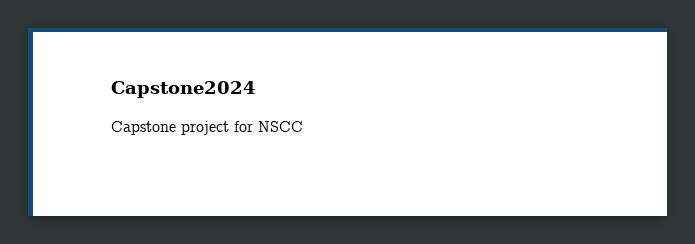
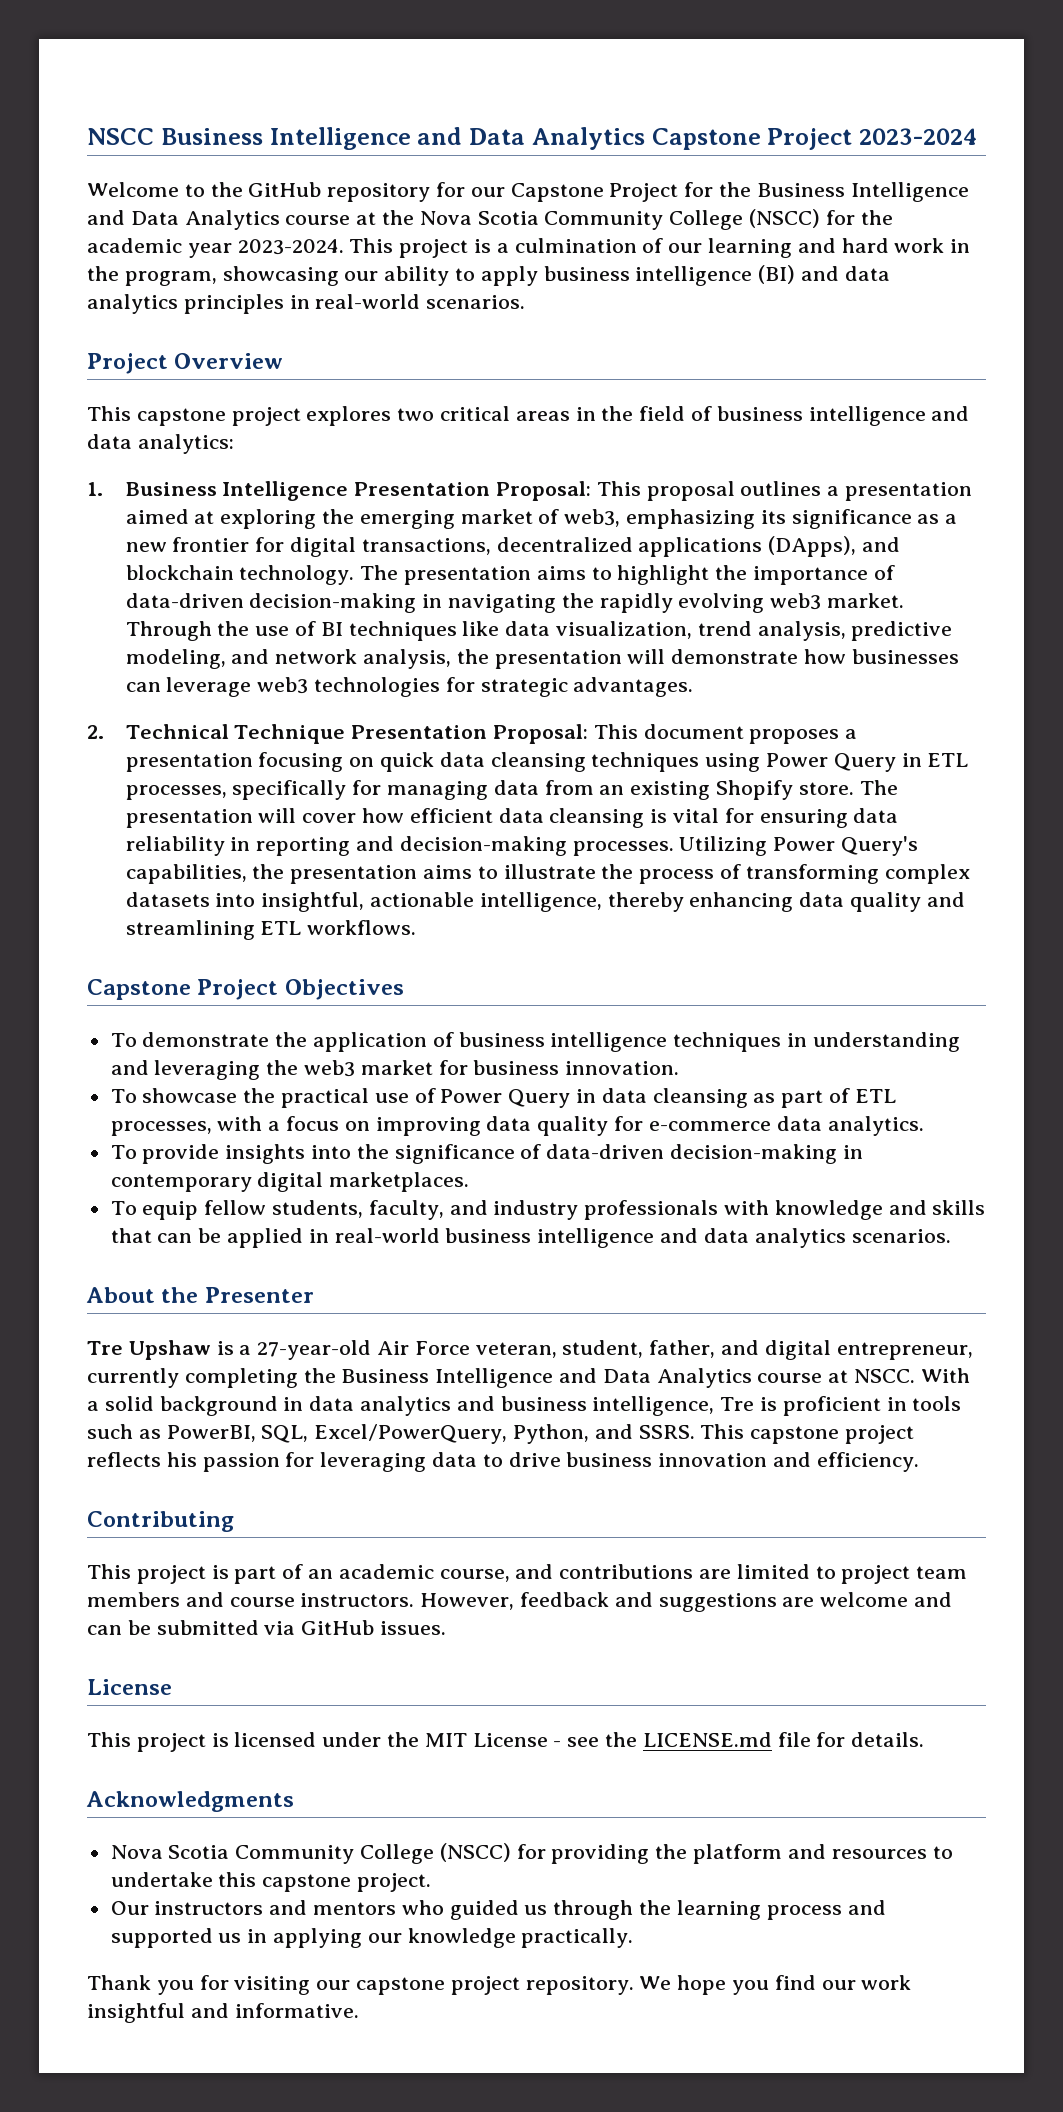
[111,81,256,98] [111,121,303,135] Capstone2024 // Capstone project for NSCC -> [87,127,977,150] [87,182,969,202] [87,209,893,230] [87,238,971,258] [87,265,890,286] [87,294,526,314] [87,353,284,374] [87,406,970,426] [87,434,234,454] [87,481,973,501] [125,509,958,529] [125,536,901,557] [125,565,895,585] [125,593,905,613] [125,621,953,641] [125,649,959,669] [125,677,694,697] [87,724,858,744] [125,752,969,772] [125,780,898,800] [125,808,899,828] [125,836,919,856] [125,864,970,884] [125,892,965,912] [125,920,417,940] [87,979,404,1000] [110,1032,960,1052] [110,1060,680,1080] [110,1088,896,1108] [110,1116,924,1136] [110,1144,863,1164] [110,1172,470,1192] [110,1200,986,1220] [110,1228,951,1248] [86,1287,314,1303] [87,1340,973,1360] [87,1368,970,1388] [87,1396,962,1416] [87,1424,915,1444] [87,1452,919,1472] [87,1511,234,1532] [87,1564,968,1584] [87,1592,953,1612] [87,1620,447,1635] [87,1679,172,1695] [87,1732,925,1752] [86,1791,294,1812] [110,1843,953,1864] [110,1872,432,1892] [110,1900,886,1920] [110,1928,634,1948] [87,1975,912,1995] [87,2003,359,2023] NSCC Business Intelligence and Data Analytics Capstone Project 2023-2024 // Welcome to the GitHub repository for our Capstone Project for the Business Intelligence and Data Analytics course at the Nova Scotia Community College (NSCC) for the academic year 2023-2024. This project is a culmination of our learning and hard work in the program, showcasing our ability to apply business intelligence (BI) and data analytics principles in real-world scenarios. // Project Overview // This capstone project explores two critical areas in the field of business intelligence and data analytics: // 1. Business Intelligence Presentation Proposal: This proposal outlines a presentation aimed at exploring the emerging market of web3, emphasizing its significance as a new frontier for digital transactions, decentralized applications (DApps), and blockchain technology. The presentation aims to highlight the importance of data-driven decision-making in navigating the rapidly evolving web3 market. Through the use of BI techniques like data visualization, trend analysis, predictive modeling, and network analysis, the presentation will demonstrate how businesses can leverage web3 technologies for strategic advantages. // 2. Technical Technique Presentation Proposal: This document proposes a presentation focusing on quick data cleansing techniques using Power Query in ETL processes, specifically for managing data from an existing Shopify store. The presentation will cover how efficient data cleansing is vital for ensuring data reliability in reporting and decision-making processes. Utilizing Power Query's capabilities, the presentation aims to illustrate the process of transforming complex datasets into insightful, actionable intelligence, thereby enhancing data quality and streamlining ETL workflows. // Capstone Project Objectives // To demonstrate the application of business intelligence techniques in understanding and leveraging the web3 market for business innovation. // To showcase the practical use of Power Query in data cleansing as part of ETL processes, with a focus on improving data quality for e-commerce data analytics. // To provide insights into the significance of data-driven decision-making in contemporary digital marketplaces. // To equip fellow students, faculty, and industry professionals with knowledge and skills that can be applied in real-world business intelligence and data analytics scenarios. // About the Presenter // Tre Upshaw is a 27-year-old Air Force veteran, student, father, and digital entrepreneur, currently completing the Business Intelligence and Data Analytics course at NSCC. With a solid background in data analytics and business intelligence, Tre is proficient in tools such as PowerBI, SQL, Excel/PowerQuery, Python, and SSRS. This capstone project reflects his passion for leveraging data to drive business innovation and efficiency. // Contributing // This project is part of an academic course, and contributions are limited to project team members and course instructors. However, feedback and suggestions are welcome and can be submitted via GitHub issues. // License // This project is licensed under the MIT License - see the LICENSE.md file for details. // Acknowledgments // Nova Scotia Community College (NSCC) for providing the platform and resources to undertake this capstone project. // Our instructors and mentors who guided us through the learning process and supported us in applying our knowledge practically. // Thank you for visiting our capstone project repository. We hope you find our work insightful and informative.

